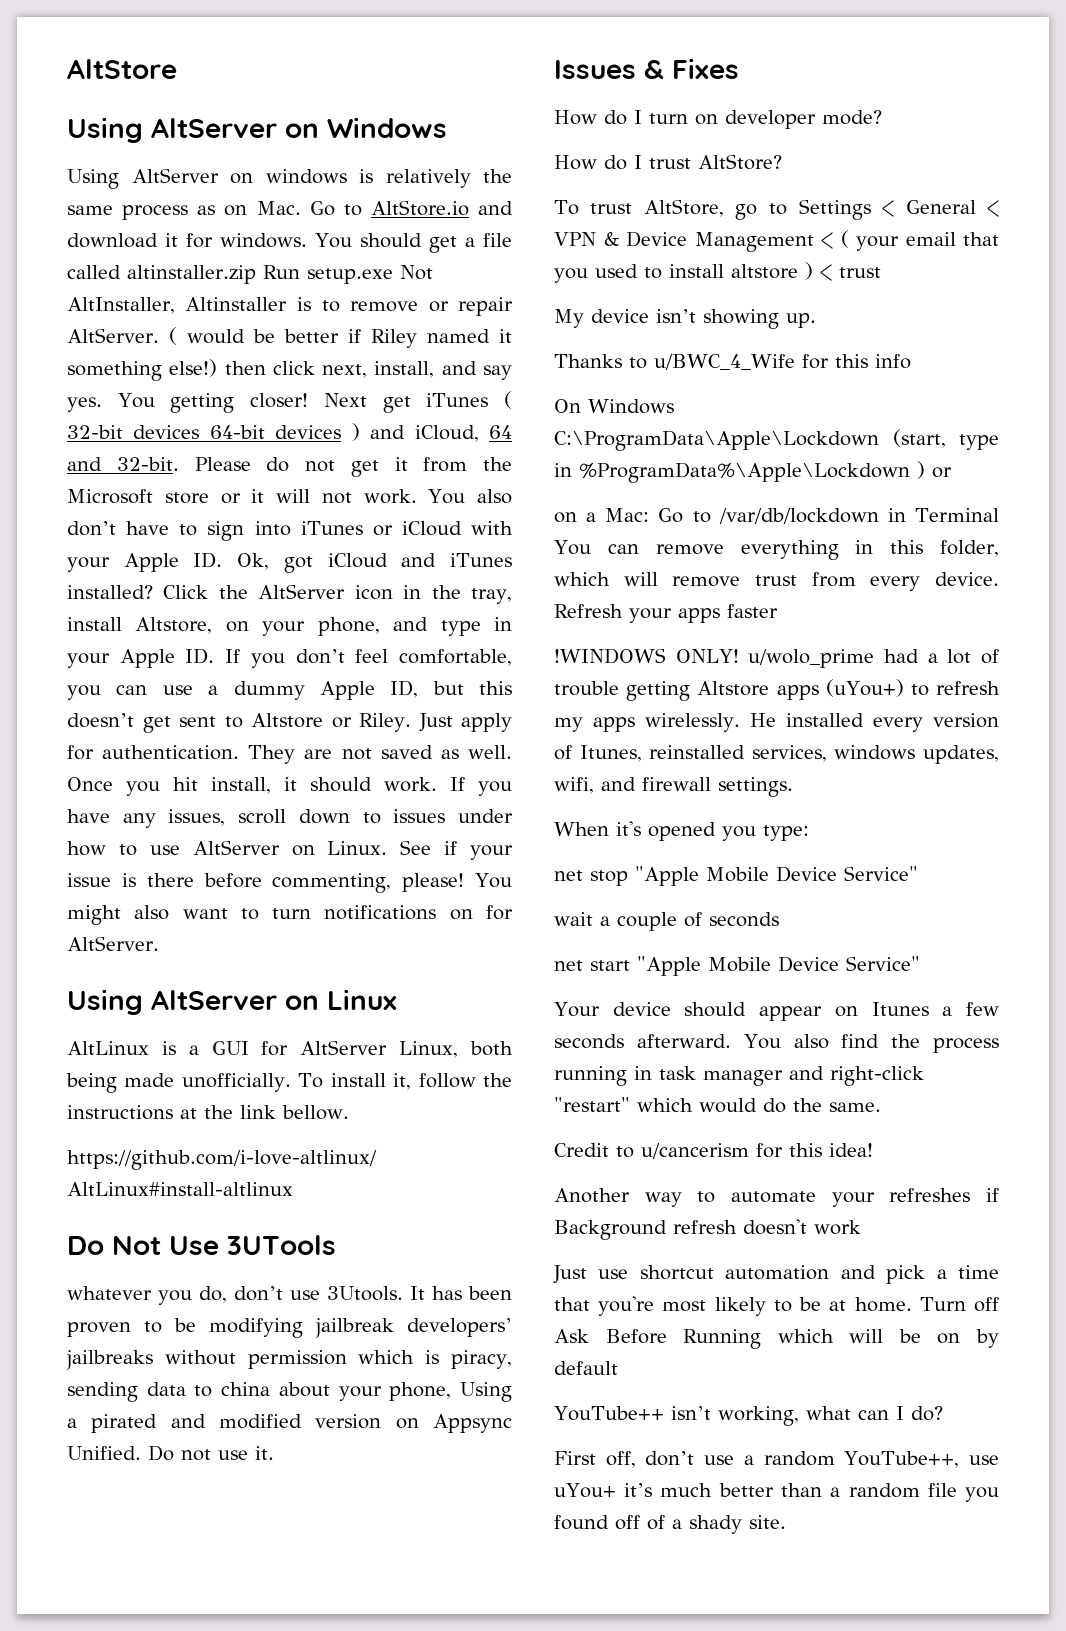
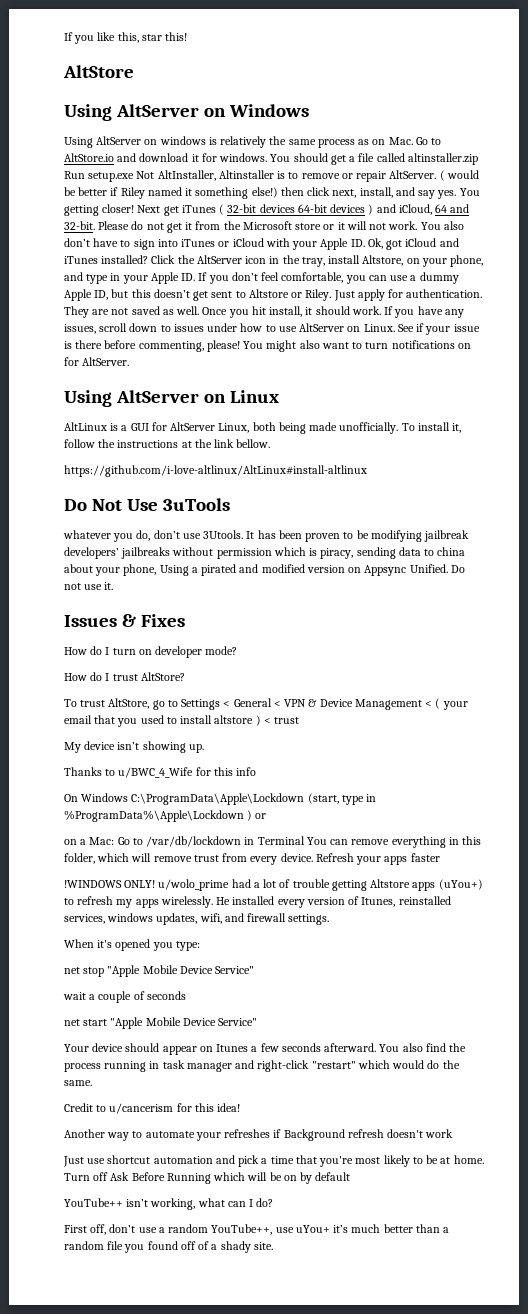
(67, 69) none -> [64,32,188,44] If you like this, star this! //
[227,1235,336,1255] 3UTools -> [162,498,230,511] 3uTools

